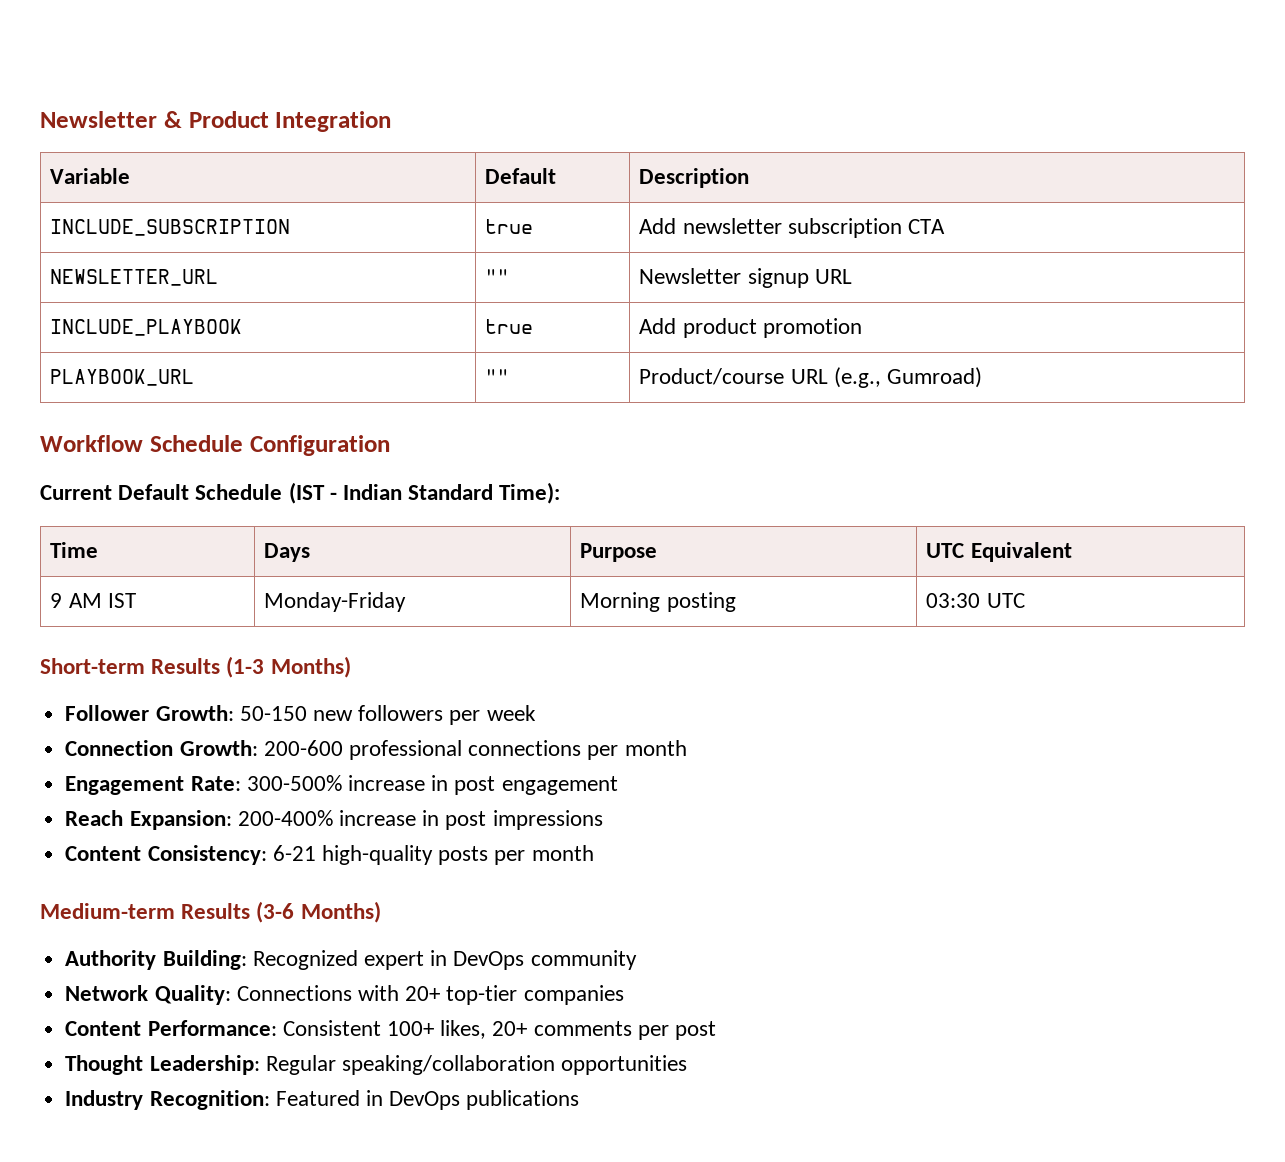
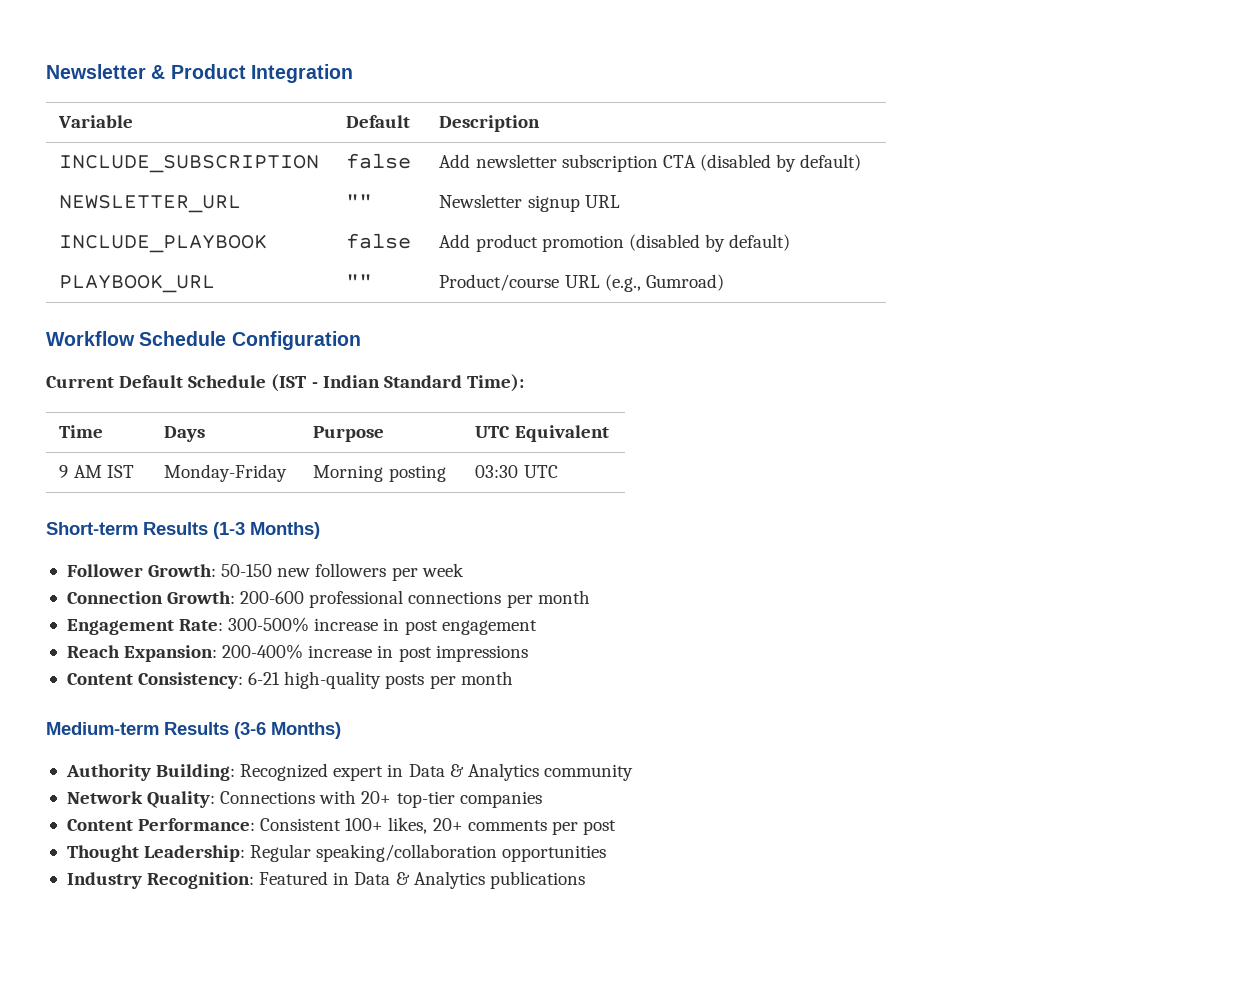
[485,219,534,234] true -> [346,153,412,169] false
(946, 226) none -> [699,154,862,172] (disabled by default)
[485,319,534,334] true -> [346,233,412,249] false
(862, 328) none -> [628,234,791,252] (disabled by default)
[453,951,525,970] DevOps -> [408,763,539,781] Data & Analytics
[389,1091,461,1110] DevOps -> [354,871,485,889] Data & Analytics

